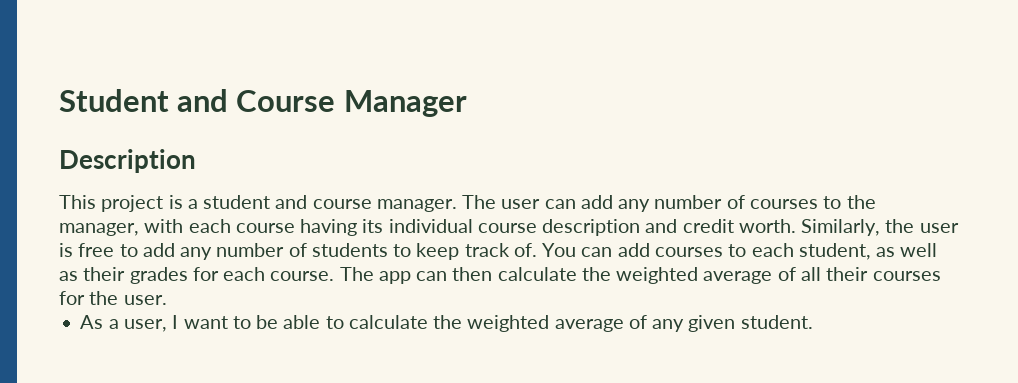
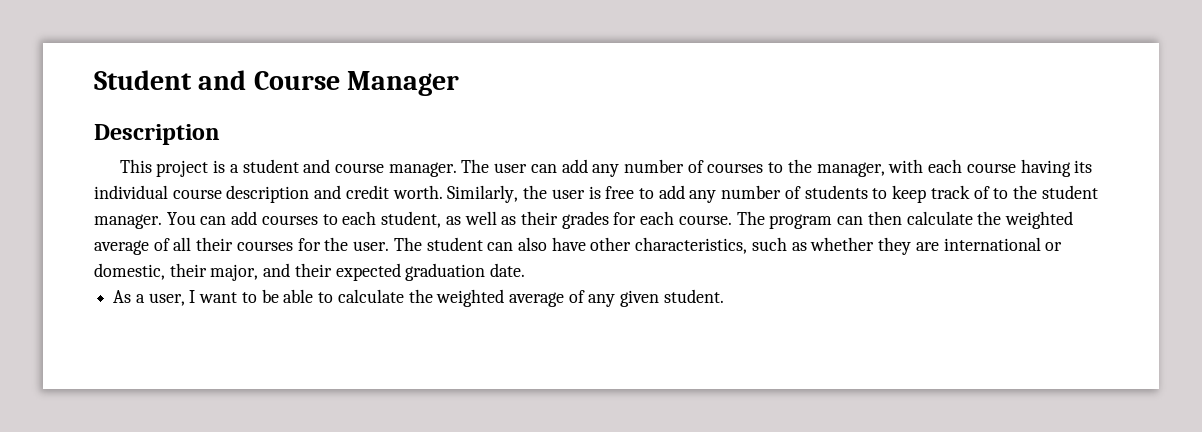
[513,243,537,257] of. -> [973,185,1098,199] [94,214,162,229] of to the student manager.
[378,271,411,284] app -> [769,214,833,229] program
(167, 300) none -> [393,237,1063,255] [94,263,526,281] The student can also have other characteristics, such as whether they are international or domestic, their major, and their expected graduation date.

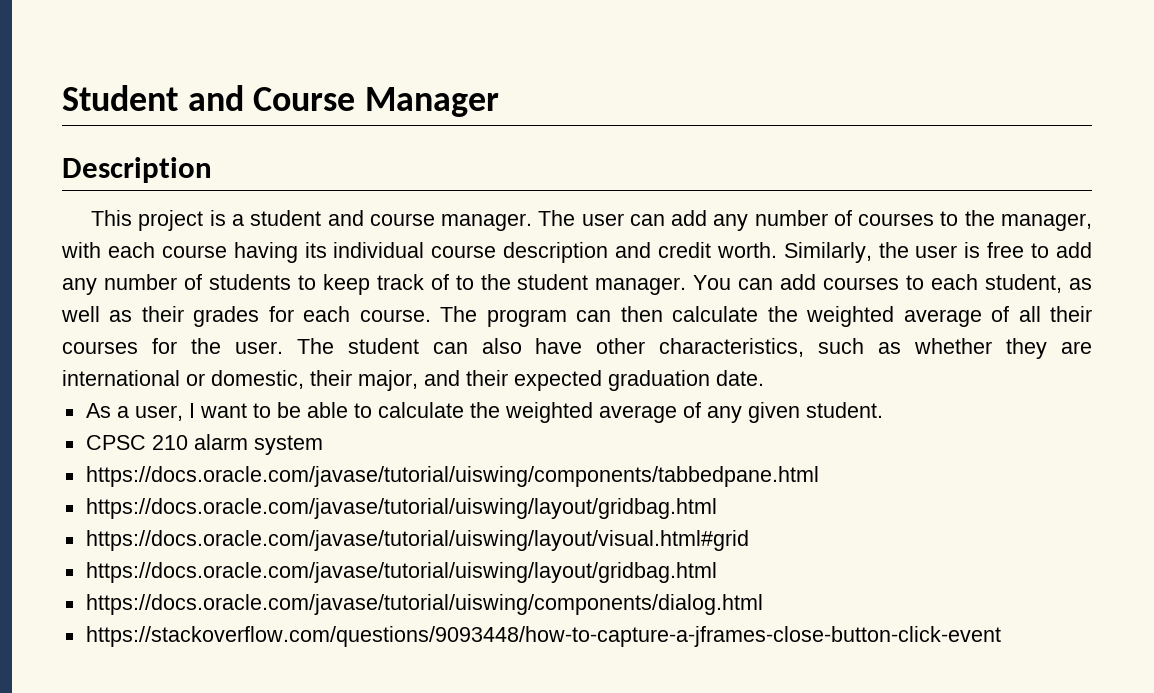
(724, 296) none -> [85,434,323,455] [85,466,819,487] [85,498,717,519] [85,530,749,551] [85,562,717,583] [85,594,763,615] [85,626,1001,647] // CPSC 210 alarm system // https://docs.oracle.com/javase/tutorial/uiswing/components/tabbedpane.html // https://docs.oracle.com/javase/tutorial/uiswing/layout/gridbag.html // https://docs.oracle.com/javase/tutorial/uiswing/layout/visual.html#grid // https://docs.oracle.com/javase/tutorial/uiswing/layout/gridbag.html // https://docs.oracle.com/javase/tutorial/uiswing/components/dialog.html // https://stackoverflow.com/questions/9093448/how-to-capture-a-jframes-close-button-click-event

